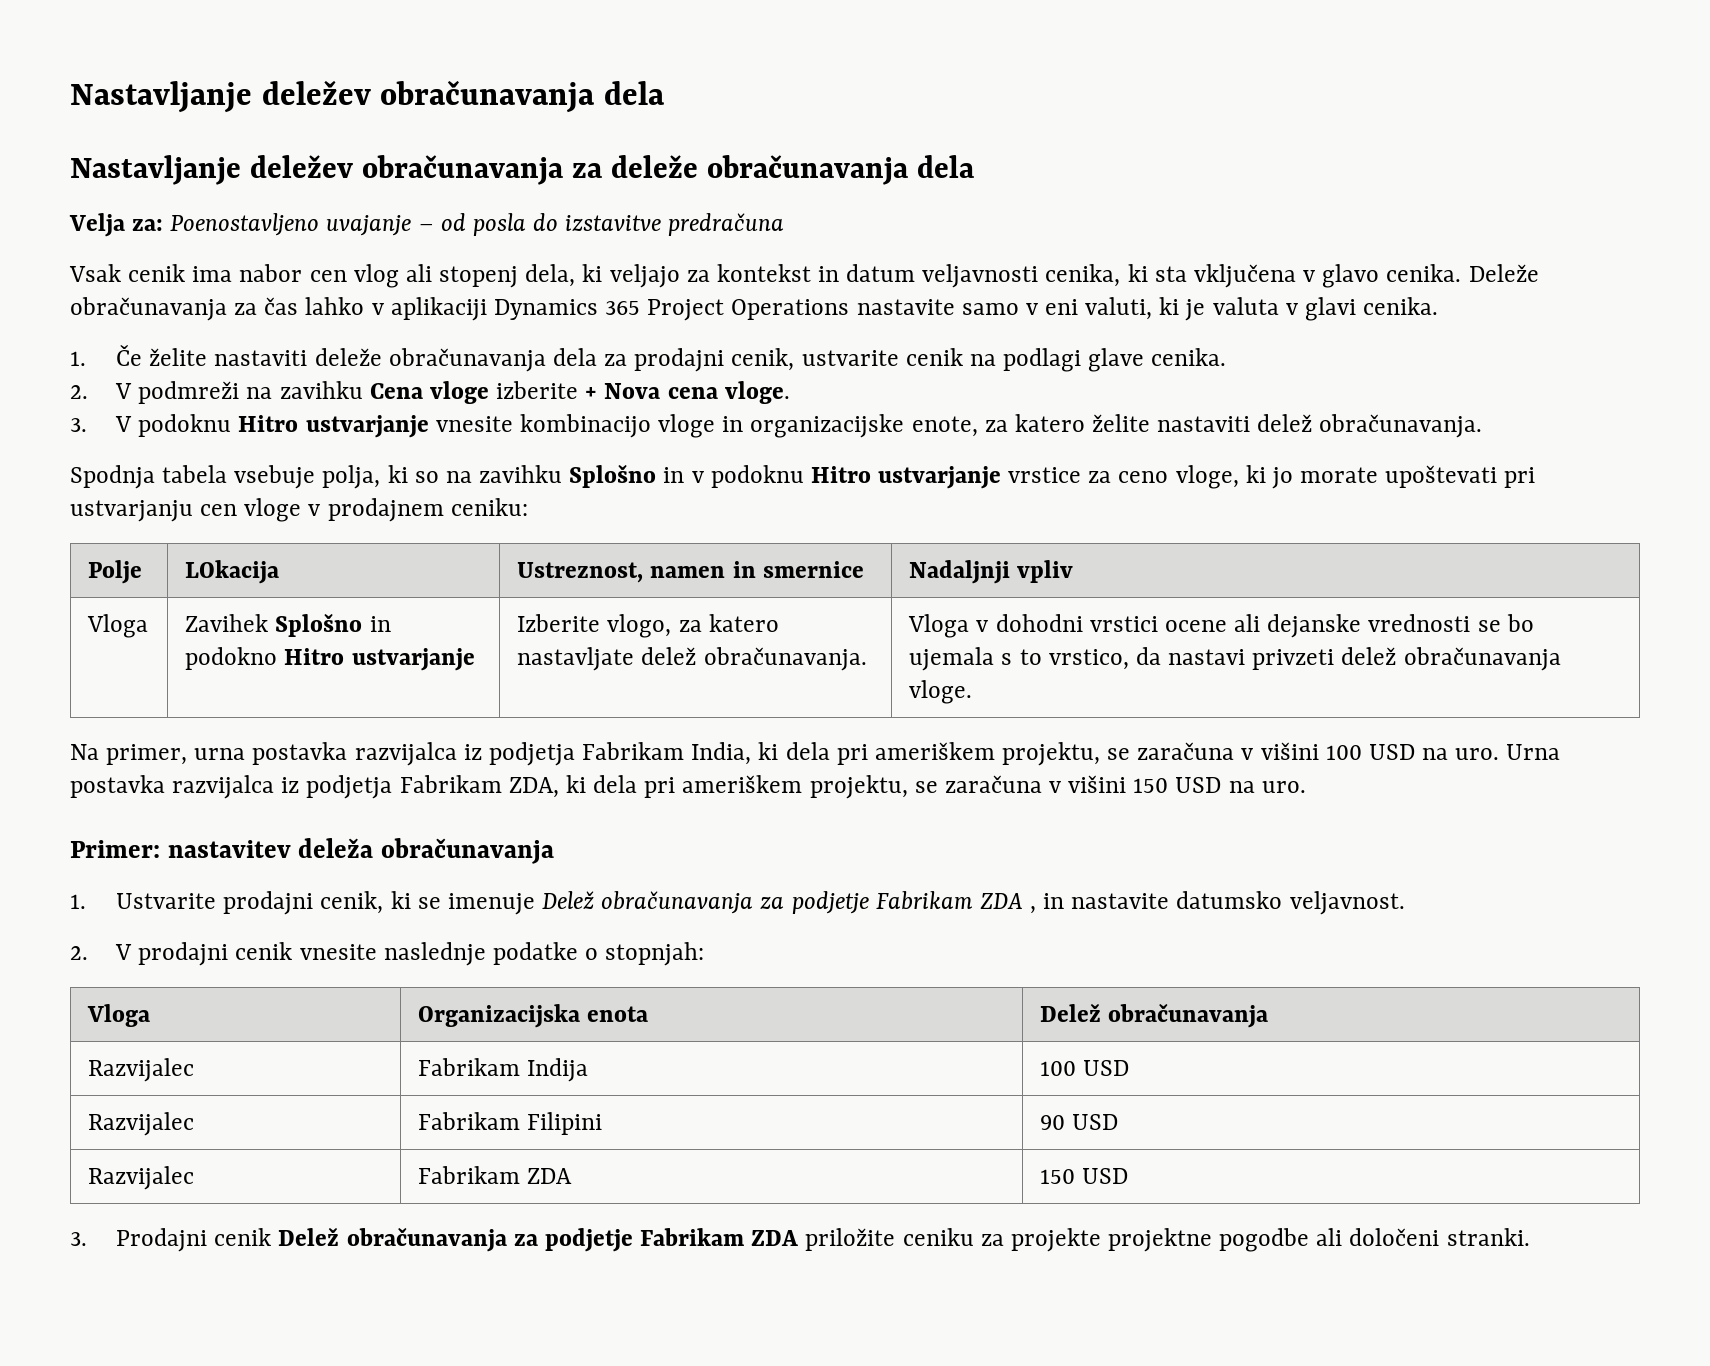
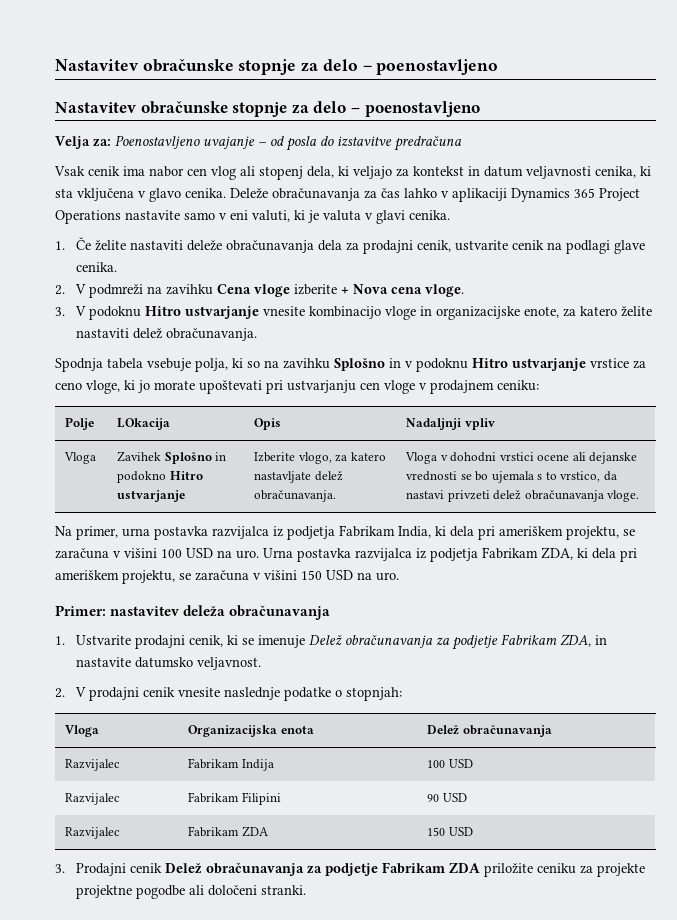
[70,80,665,113] [70,155,975,185] Nastavljanje deležev obračunavanja dela // Nastavljanje deležev obračunavanja za deleže obračunavanja dela -> [55,58,499,75] [55,101,480,117] Nastavitev obračunske stopnje za delo – poenostavljeno // Nastavitev obračunske stopnje za delo – poenostavljeno
[517,561,864,583] Ustreznost, namen in smernice -> [254,418,282,430] Opis
[979,893,1037,914] ZDA , -> [560,634,592,647] ZDA,

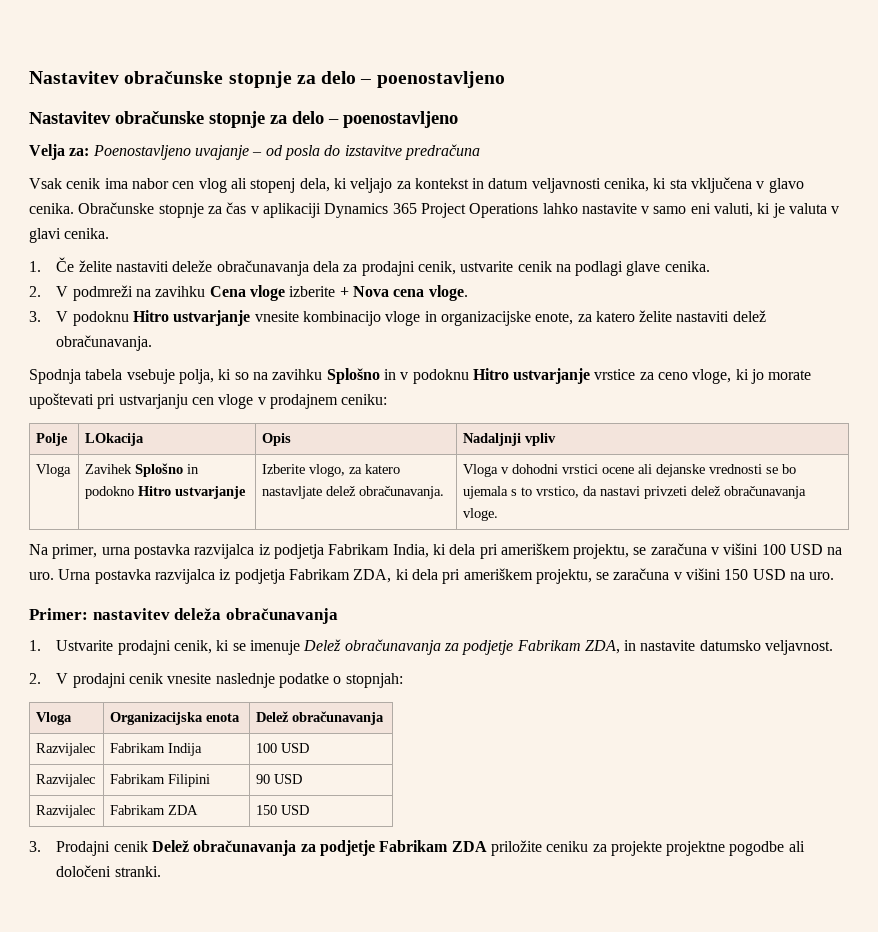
[230,188,360,201] Deleže obračunavanja -> [78,202,204,218] Obračunske stopnje
[404,188,437,198] lahko -> (247, 208) none
[125,210,227,220] nastavite samo v -> [542,203,687,214] lahko nastavite v samo

